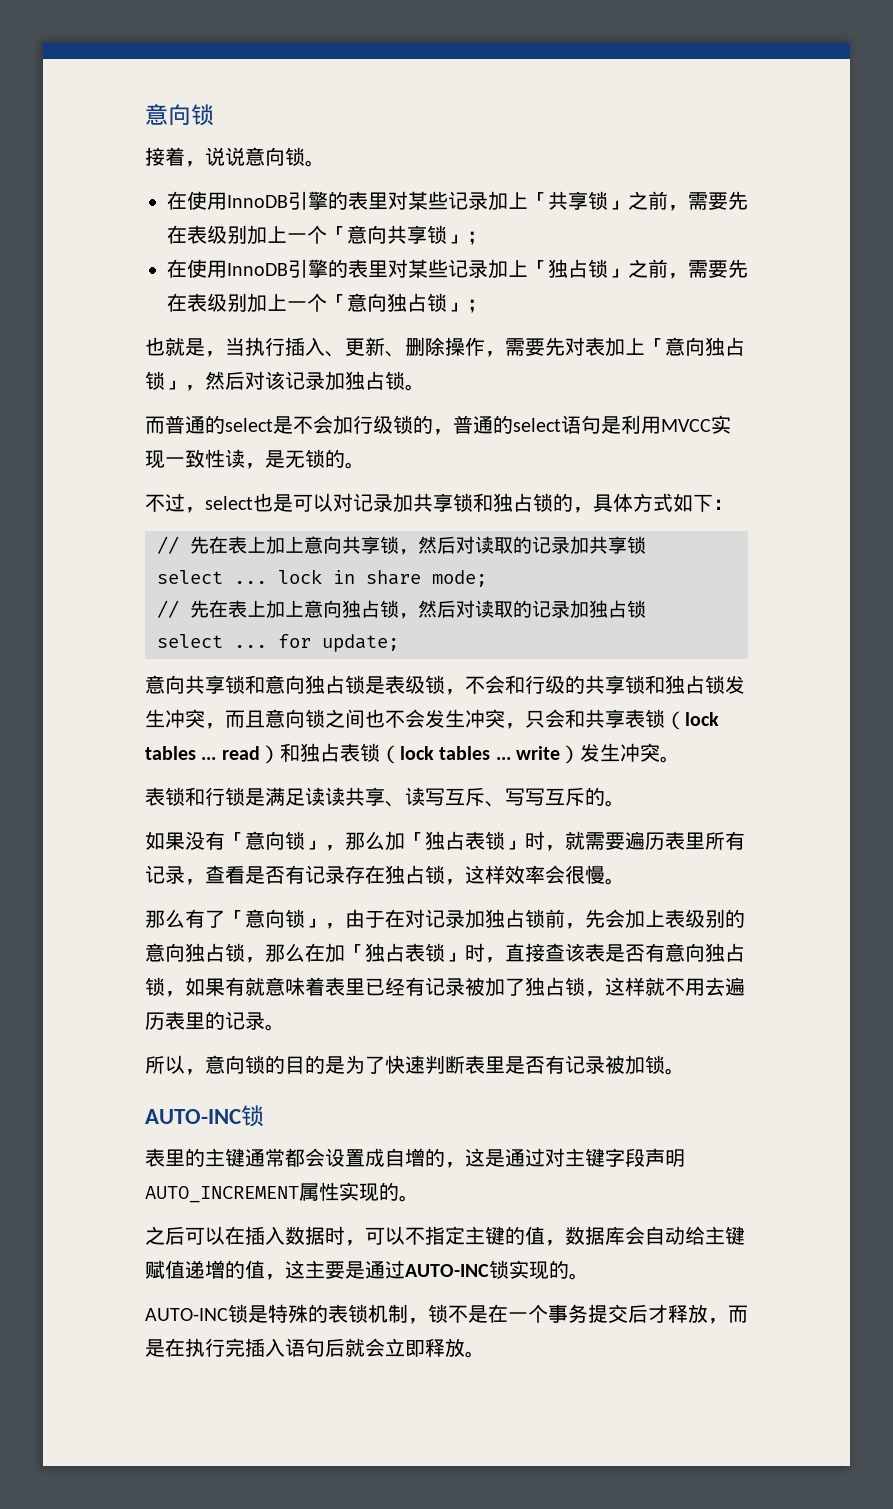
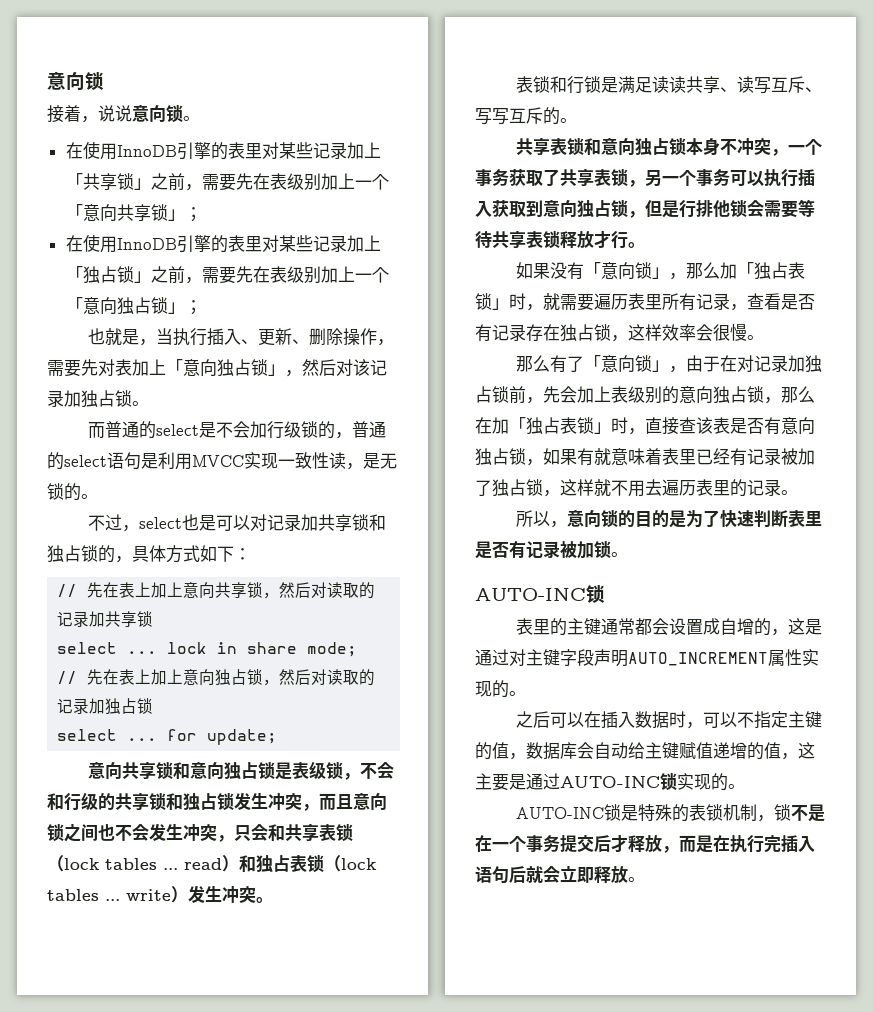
(625, 803) none -> [516,138,823,156] [475,169,815,187] [475,199,815,218] [475,230,645,249] // 共享表锁和意向独占锁本身不冲突，一个事务获取了共享表锁，另一个事务可以执行插入获取到意向独占锁，但是行排他锁会需要等待共享表锁释放才行。

